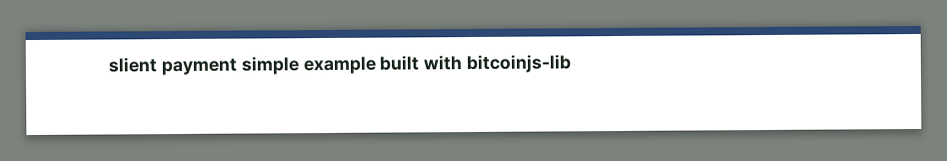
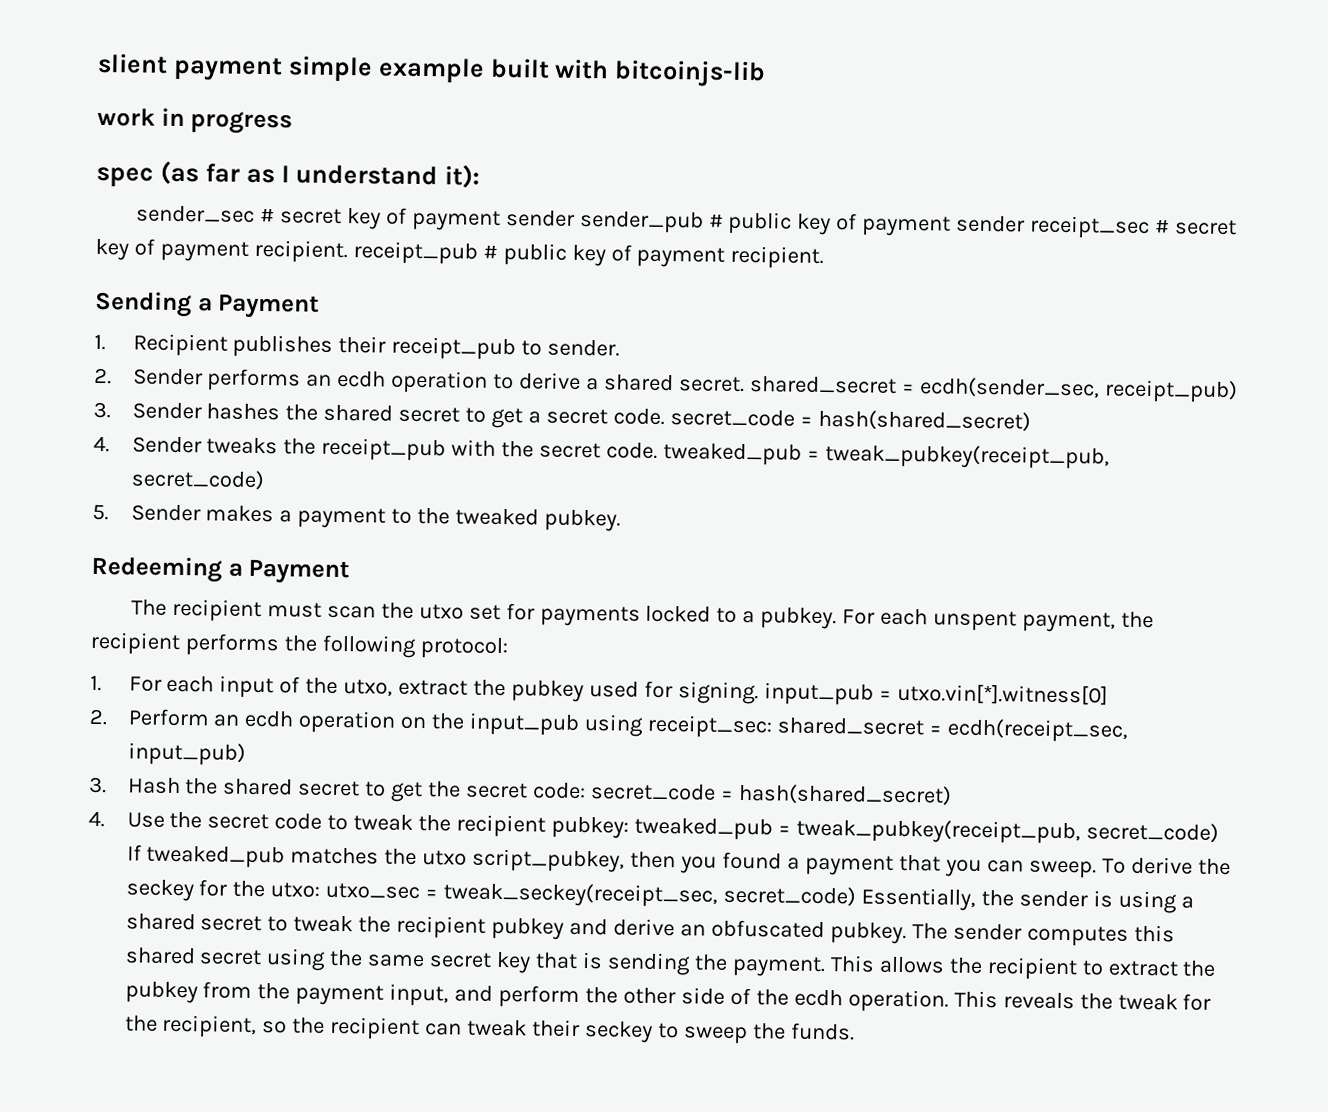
(572, 64) none -> [97,107,294,135] [96,160,481,189] [136,205,1238,239] [95,238,825,269] [94,290,321,319] [94,333,621,361] [94,367,1238,404] [93,401,1031,432] [93,435,1110,470] [130,469,265,491] [92,504,622,532] [91,555,351,585] [131,598,1154,633] [90,631,508,660] [90,675,1108,706] [89,708,1128,743] [127,742,246,766] [89,776,952,806] [88,810,1219,845] [126,844,1231,879] [125,879,1194,914] [125,913,1175,947] [124,947,1217,981] [124,981,1212,1013] [124,1014,855,1045] // work in progress // spec (as far as I understand it): // sender_sec # secret key of payment sender sender_pub # public key of payment sender receipt_sec # secret key of payment recipient. receipt_pub # public key of payment recipient. // Sending a Payment // 1. Recipient publishes their receipt_pub to sender. // 2. Sender performs an ecdh operation to derive a shared secret. shared_secret = ecdh(sender_sec, receipt_pub) // 3. Sender hashes the shared secret to get a secret code. secret_code = hash(shared_secret) // 4. Sender tweaks the receipt_pub with the secret code. tweaked_pub = tweak_pubkey(receipt_pub, secret_code) // 5. Sender makes a payment to the tweaked pubkey. // Redeeming a Payment // The recipient must scan the utxo set for payments locked to a pubkey. For each unspent payment, the recipient performs the following protocol: // 1. For each input of the utxo, extract the pubkey used for signing. input_pub = utxo.vin[*].witness[0] // 2. Perform an ecdh operation on the input_pub using receipt_sec: shared_secret = ecdh(receipt_sec, input_pub) // 3. Hash the shared secret to get the secret code: secret_code = hash(shared_secret) // 4. Use the secret code to tweak the recipient pubkey: tweaked_pub = tweak_pubkey(receipt_pub, secret_code) If tweaked_pub matches the utxo script_pubkey, then you found a payment that you can sweep. To derive the seckey for the utxo: utxo_sec = tweak_seckey(receipt_sec, secret_code) Essentially, the sender is using a shared secret to tweak the recipient pubkey and derive an obfuscated pubkey. The sender computes this shared secret using the same secret key that is sending the payment. This allows the recipient to extract the pubkey from the payment input, and perform the other side of the ecdh operation. This reveals the tweak for the recipient, so the recipient can tweak their seckey to sweep the funds.

